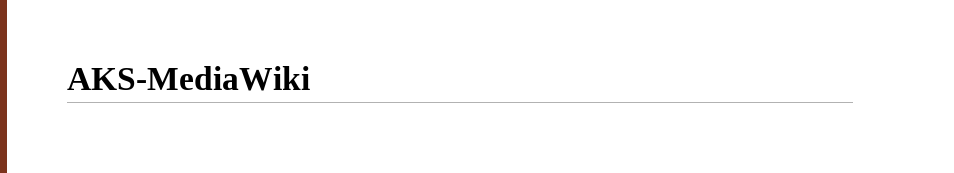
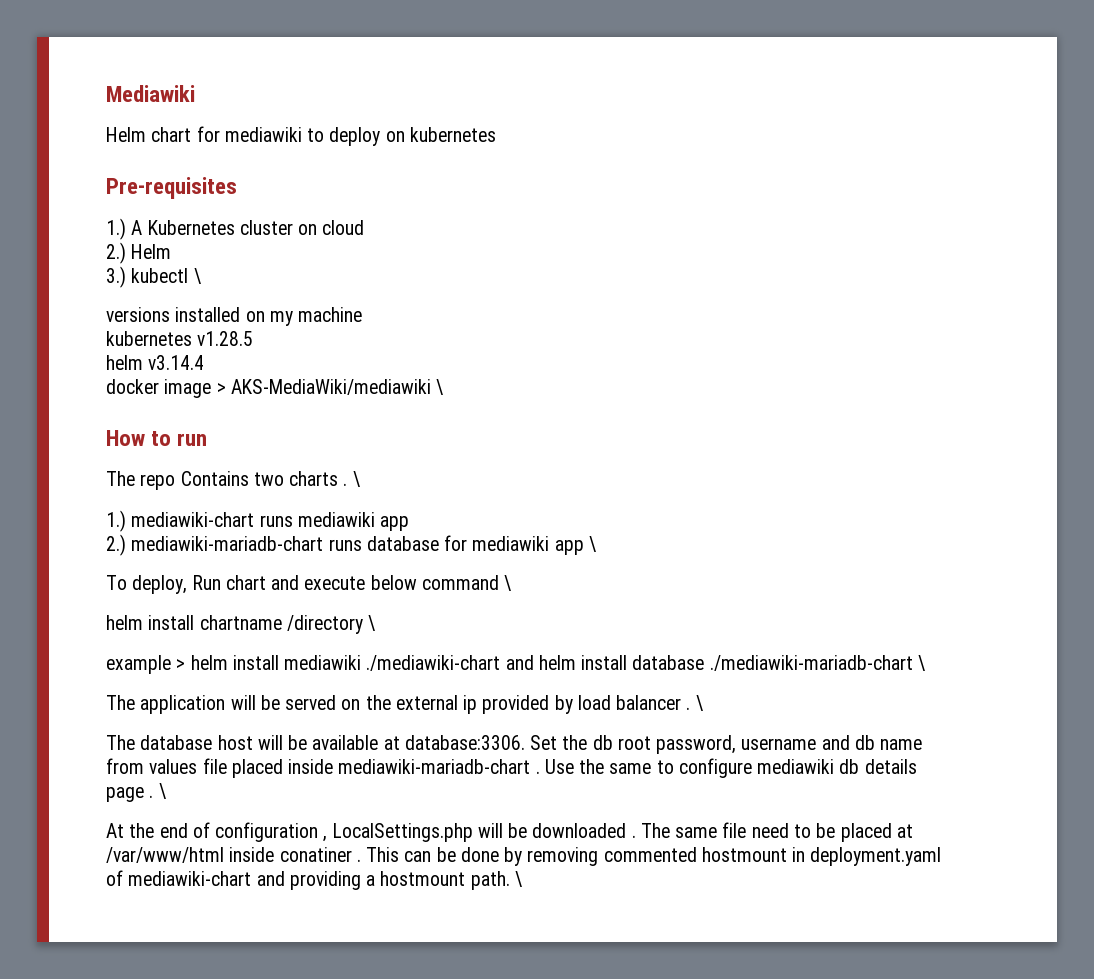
[67,66,310,91] AKS-MediaWiki -> [106,85,195,102] [106,126,496,146] [106,177,237,199] [106,218,365,240] [106,242,172,264] [106,266,201,288] [106,307,363,326] [106,331,254,346] [106,355,205,370] [106,379,444,398] [106,430,208,446] [106,471,360,490] [106,510,410,532] [106,534,596,556] [106,575,512,594] [106,615,376,634] [106,655,925,674] [106,695,703,714] [106,735,923,754] [106,758,917,778] [106,783,166,802] [106,822,913,842] [106,847,942,866] [106,870,522,890] Mediawiki // Helm chart for mediawiki to deploy on kubernetes // Pre-requisites // 1.) A Kubernetes cluster on cloud // 2.) Helm // 3.) kubectl \ // versions installed on my machine // kubernetes v1.28.5 // helm v3.14.4 // docker image > AKS-MediaWiki/mediawiki \ // How to run // The repo Contains two charts . \ // 1.) mediawiki-chart runs mediawiki app // 2.) mediawiki-mariadb-chart runs database for mediawiki app \ // To deploy, Run chart and execute below command \ // helm install chartname /directory \ // example > helm install mediawiki ./mediawiki-chart and helm install database ./mediawiki-mariadb-chart \ // The application will be served on the external ip provided by load balancer . \ // The database host will be available at database:3306. Set the db root password, username and db name from values file placed inside mediawiki-mariadb-chart . Use the same to configure mediawiki db details page . \ // At the end of configuration , LocalSettings.php will be downloaded . The same file need to be placed at /var/www/html inside conatiner . This can be done by removing commented hostmount in deployment.yaml of mediawiki-chart and providing a hostmount path. \

